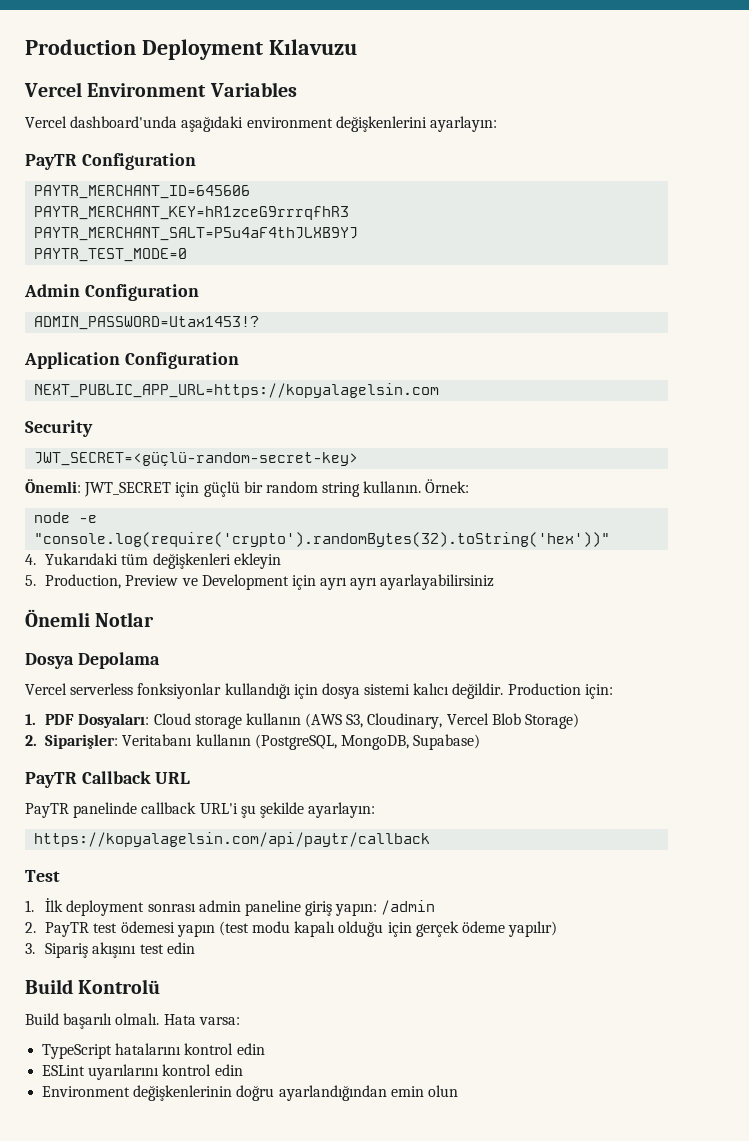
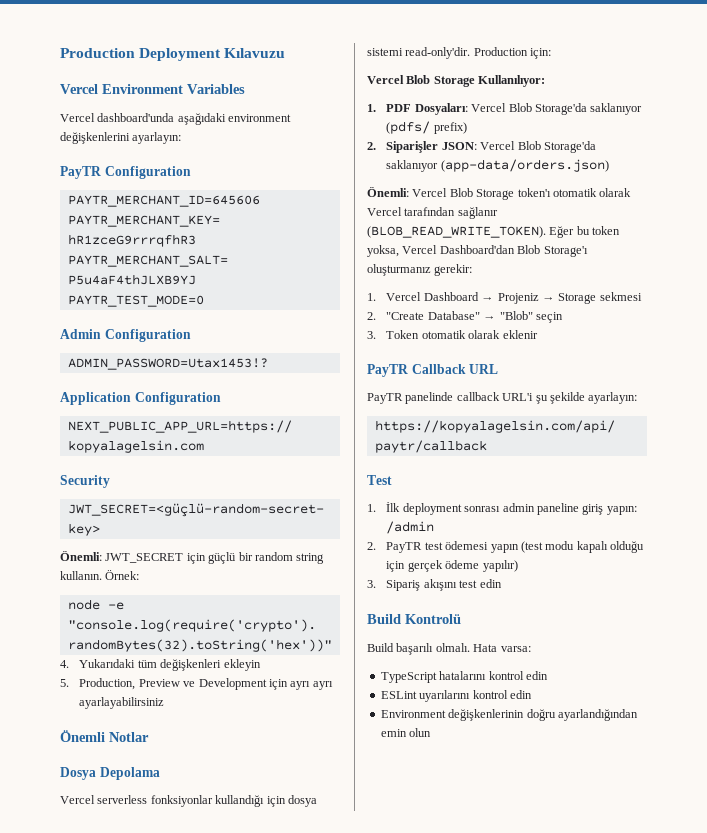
[413,683,504,699] kalıcı değildir. -> [405,47,471,59] read-only'dir.
(613, 691) none -> [367,75,546,87] // Vercel Blob Storage Kullanılıyor:
[153,713,579,729] [25,734,481,750] Cloud storage kullanın (AWS S3, Cloudinary, Vercel Blob Storage) // 2. Siparişler: Veritabanı kullanın (PostgreSQL, MongoDB, Supabase) -> [471,103,643,115] [386,121,467,134] [367,141,596,153] [386,159,609,172] [367,187,632,200] [367,207,498,219] [367,226,621,238] [367,245,588,257] [367,264,473,276] [367,292,642,304] [367,311,563,323] [367,330,538,339] Vercel Blob Storage'da saklanıyor (pdfs/ prefix) // 2. Siparişler JSON: Vercel Blob Storage'da saklanıyor (app-data/orders.json) // Önemli: Vercel Blob Storage token'ı otomatik olarak Vercel tarafından sağlanır (BLOB_READ_WRITE_TOKEN). Eğer bu token yoksa, Vercel Dashboard'dan Blob Storage'ı oluşturmanız gerekir: // 1. Vercel Dashboard → Projeniz → Storage sekmesi // 2. "Create Database" → "Blob" seçin // 3. Token otomatik olarak eklenir

